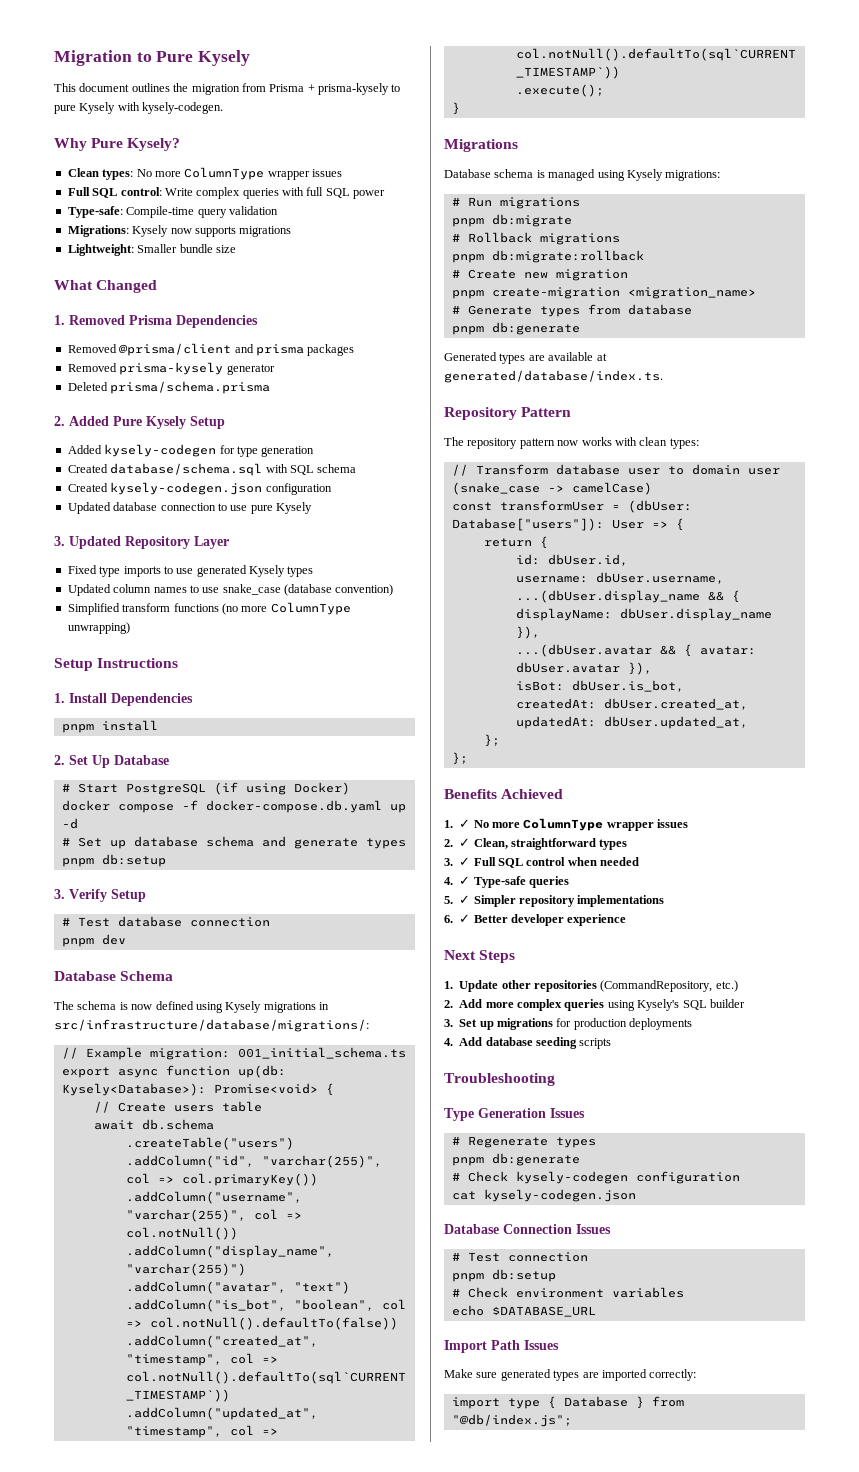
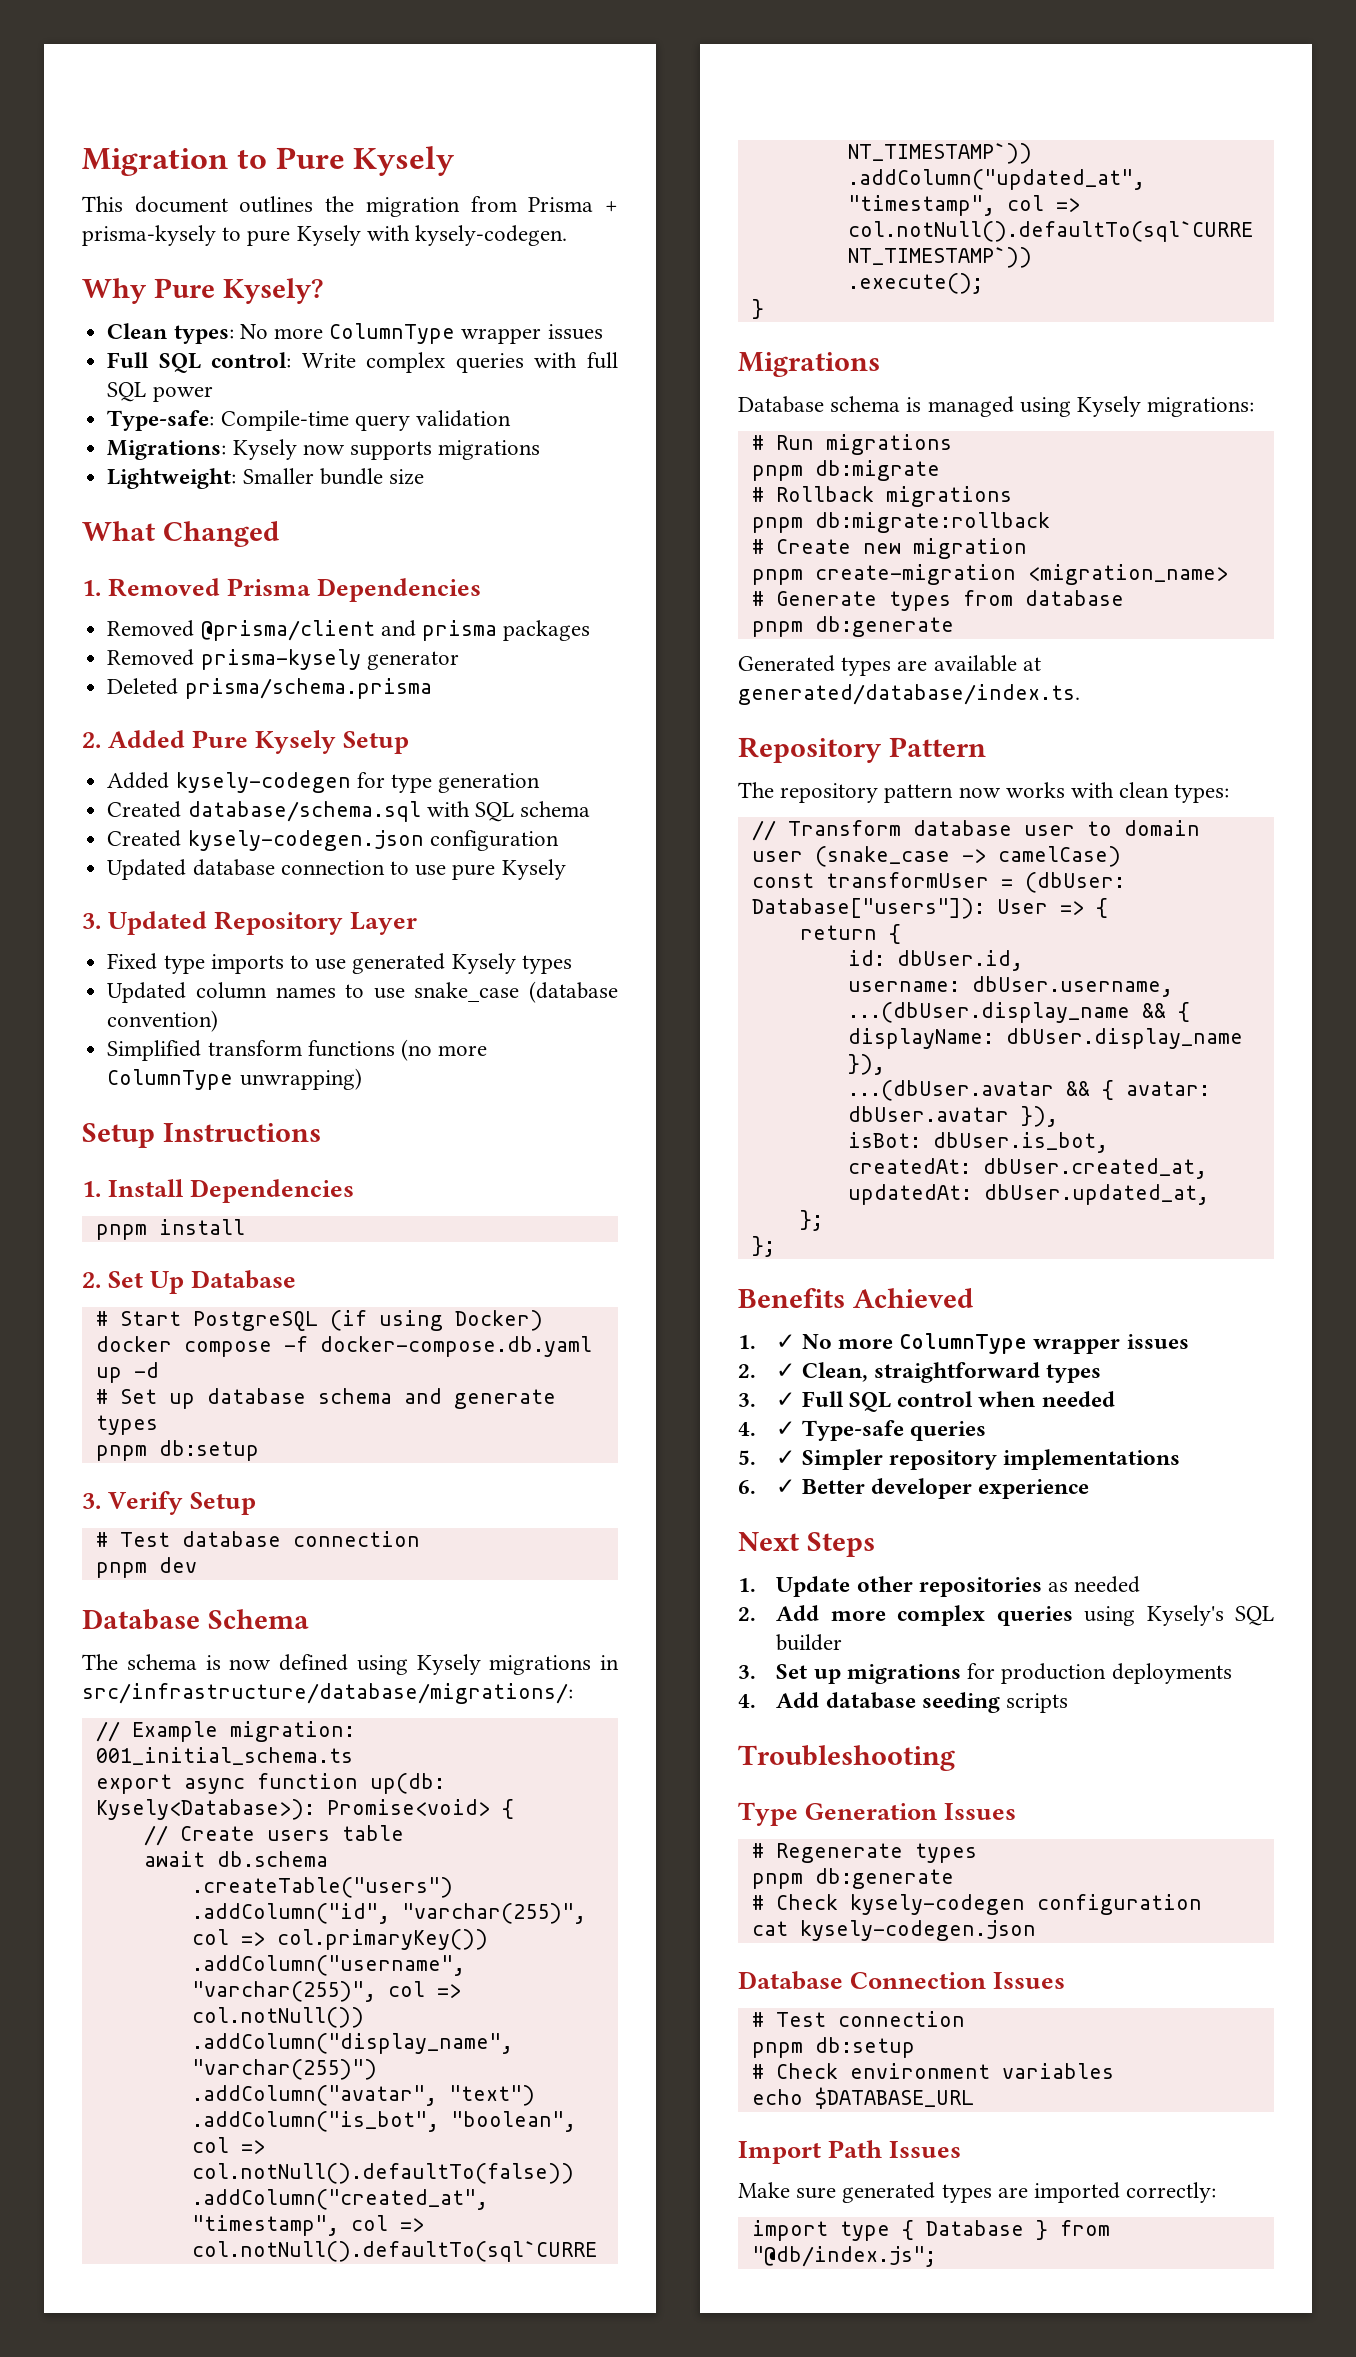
[600,980,738,992] (CommandRepository, etc.) -> [1048,1576,1141,1593] as needed

